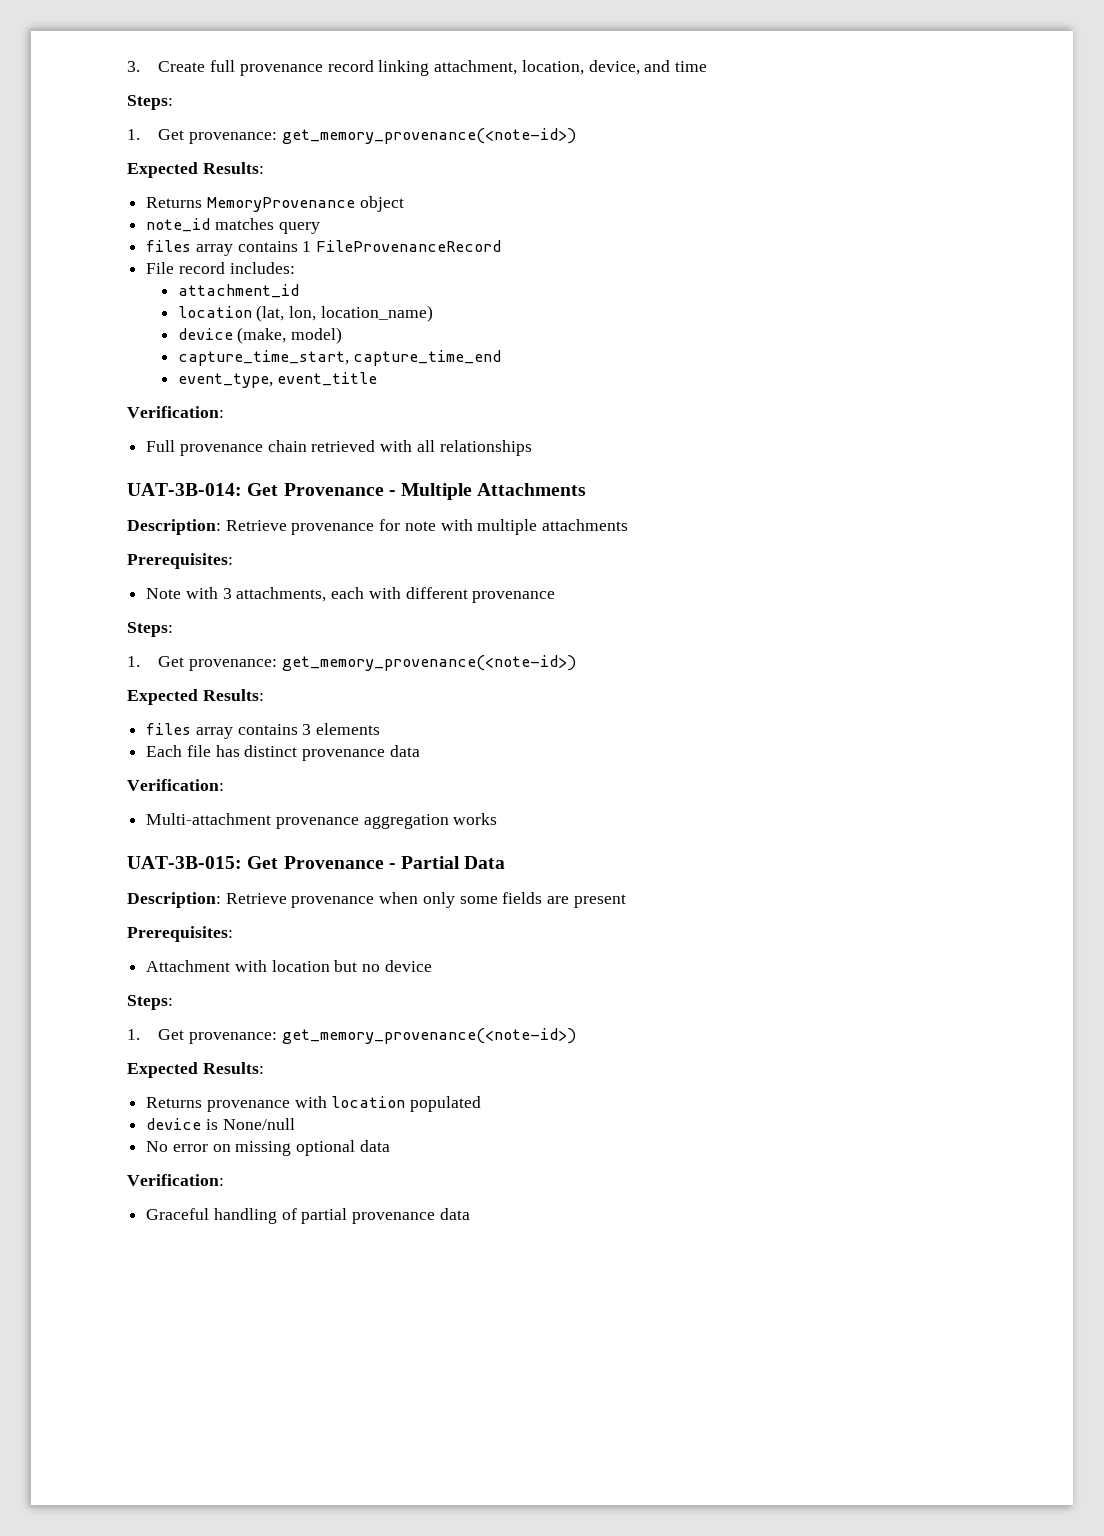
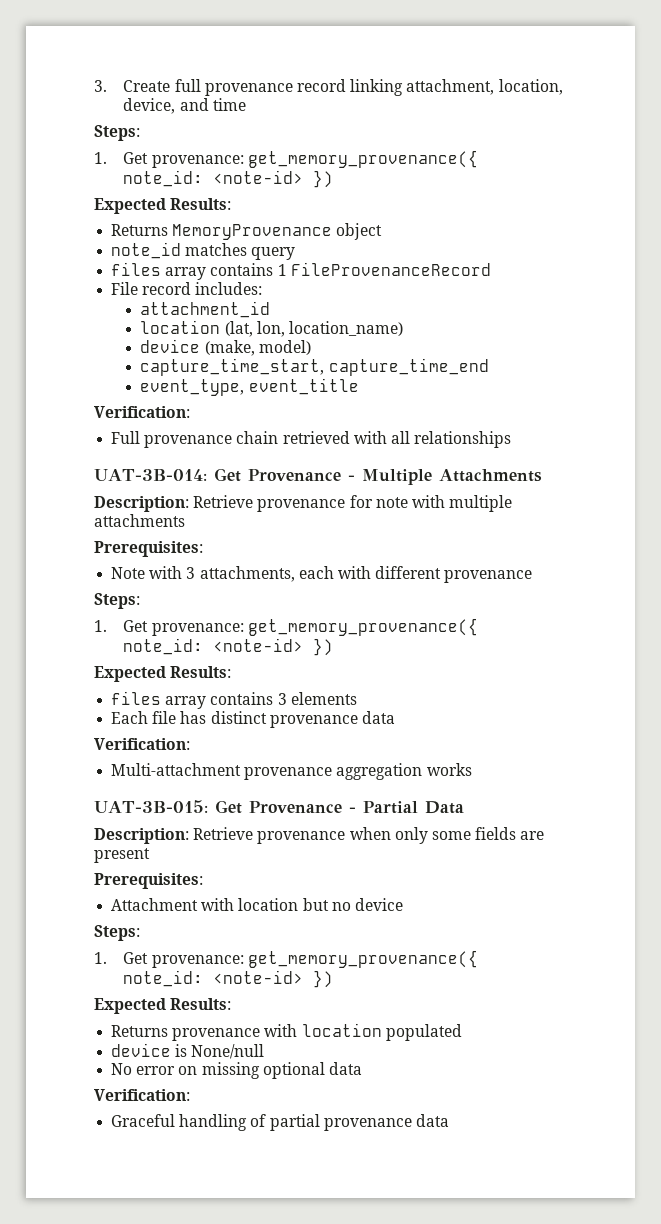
[281,128,576,144] get_memory_provenance(<note-id>) -> [247,150,478,168] [123,170,334,188] get_memory_provenance({ note_id: <note-id> })
[281,655,576,671] get_memory_provenance(<note-id>) -> [247,618,478,636] [123,638,334,656] get_memory_provenance({ note_id: <note-id> })
[281,1028,576,1044] get_memory_provenance(<note-id>) -> [247,950,478,968] [123,970,334,988] get_memory_provenance({ note_id: <note-id> })

